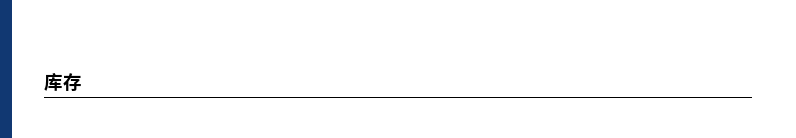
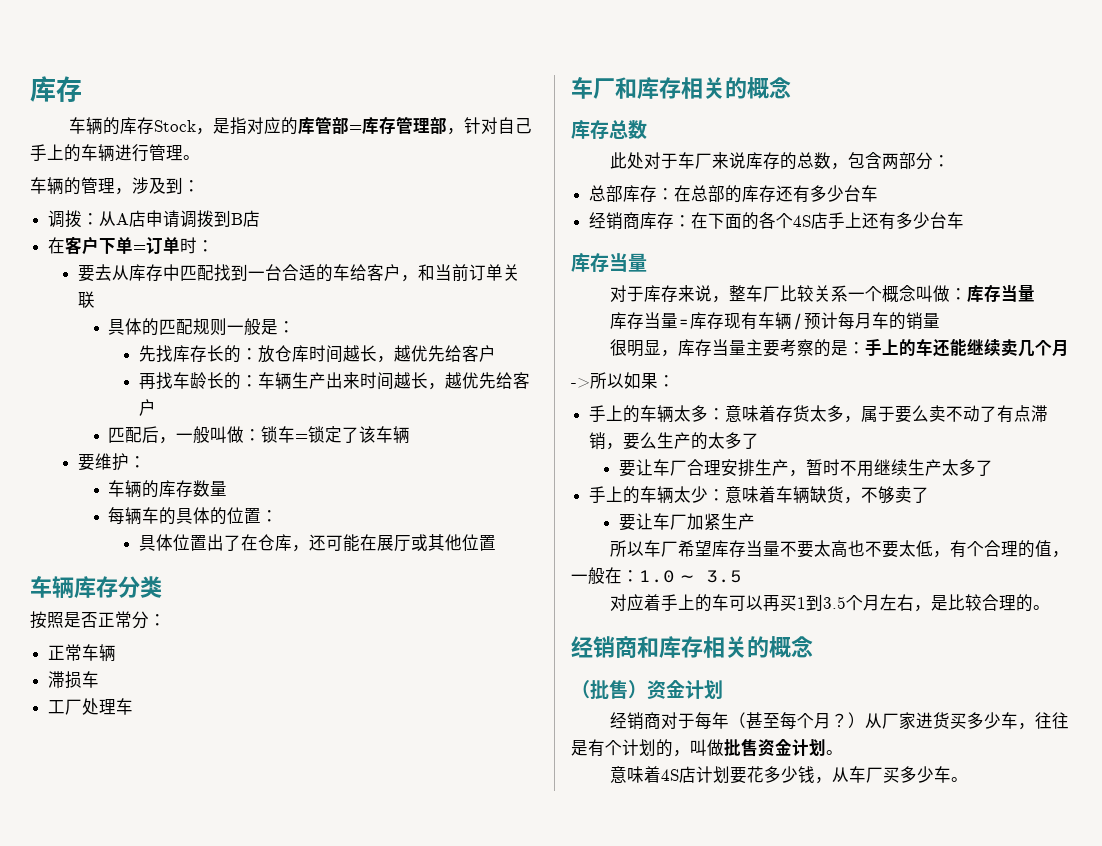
[44,73,82,91] 库存 -> [30,76,82,102] [68,116,532,135] [30,144,200,162] [30,177,200,195] [48,210,261,228] [48,236,215,255] [78,264,521,282] [78,291,96,308] [108,318,296,336] [138,345,496,363] [138,372,530,390] [138,399,156,416] [108,426,411,444] [78,453,147,471] [108,480,228,498] [108,507,279,525] [138,534,496,552] [30,575,162,599] [30,611,166,629] [48,644,117,662] [48,671,100,689] [48,698,134,715] [571,76,791,99] [571,120,647,139] [609,152,950,170] [589,185,879,203] [589,212,965,230] [571,253,647,272] [609,284,1035,303] [609,312,940,330] [609,338,1069,357] [571,372,675,389] [589,405,1049,423] [589,432,760,450] [619,459,994,477] [589,486,930,504] [619,513,756,531] [609,540,1069,558] [571,567,742,584] [609,594,1050,612] [571,636,813,658] [571,680,723,699] [609,712,1069,730] [571,738,843,757] [609,766,968,784] 库存 // 车辆的库存Stock，是指对应的库管部=库存管理部，针对自己手上的车辆进行管理。 // 车辆的管理，涉及到： // 调拨：从A店申请调拨到B店 // 在客户下单=订单时： // 要去从库存中匹配找到一台合适的车给客户，和当前订单关联 // 具体的匹配规则一般是： // 先找库存长的：放仓库时间越长，越优先给客户 // 再找车龄长的：车辆生产出来时间越长，越优先给客户 // 匹配后，一般叫做：锁车=锁定了该车辆 // 要维护： // 车辆的库存数量 // 每辆车的具体的位置： // 具体位置出了在仓库，还可能在展厅或其他位置 // 车辆库存分类 // 按照是否正常分： // 正常车辆 // 滞损车 // 工厂处理车 // 车厂和库存相关的概念 // 库存总数 // 此处对于车厂来说库存的总数，包含两部分： // 总部库存：在总部的库存还有多少台车 // 经销商库存：在下面的各个4S店手上还有多少台车 // 库存当量 // 对于库存来说，整车厂比较关系一个概念叫做：库存当量 // 库存当量=库存现有车辆/预计每月车的销量 // 很明显，库存当量主要考察的是：手上的车还能继续卖几个月 // ->所以如果： // 手上的车辆太多：意味着存货太多，属于要么卖不动了有点滞销，要么生产的太多了 // 要让车厂合理安排生产，暂时不用继续生产太多了 // 手上的车辆太少：意味着车辆缺货，不够卖了 // 要让车厂加紧生产 // 所以车厂希望库存当量不要太高也不要太低，有个合理的值，一般在：1.0 ∼ 3.5 // 对应着手上的车可以再买1到3.5个月左右，是比较合理的。 // 经销商和库存相关的概念 // （批售）资金计划 // 经销商对于每年（甚至每个月？）从厂家进货买多少车，往往是有个计划的，叫做批售资金计划。 // 意味着4S店计划要花多少钱，从车厂买多少车。

